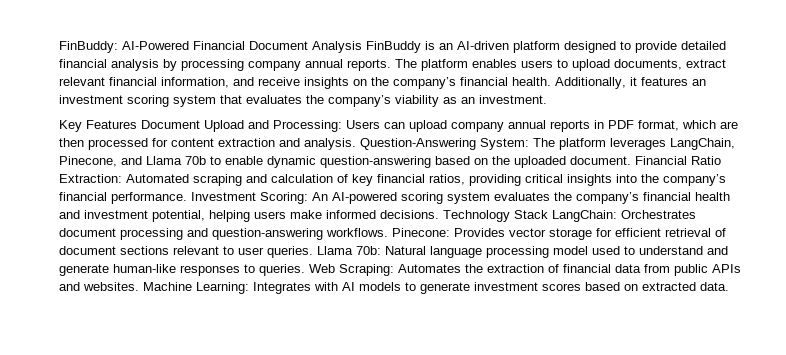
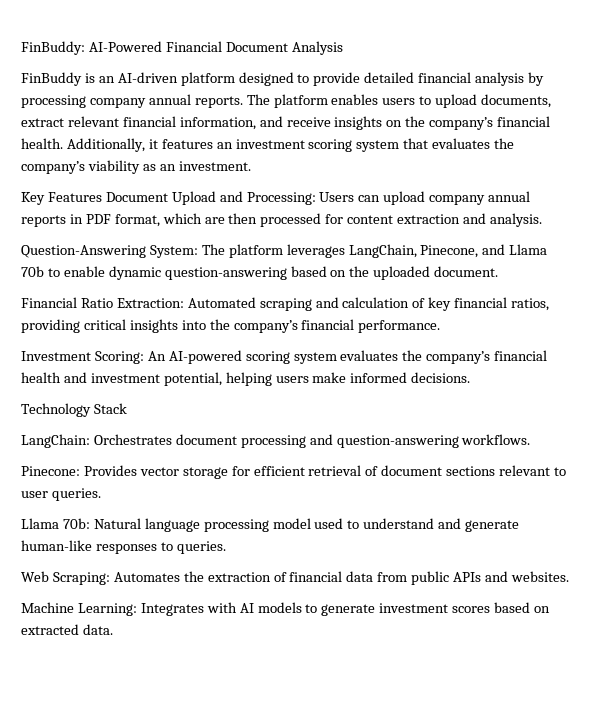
(362, 47) none -> (343, 48) //
(356, 144) none -> (542, 220) //
(631, 160) none -> (499, 271) //
(187, 198) none -> (441, 326) //
(439, 214) none -> (471, 377) //
(548, 214) none -> (127, 408) //
(388, 232) none -> (531, 439) //
(313, 252) none -> (101, 494) //
(305, 270) none -> (226, 547) //
(139, 286) none -> (569, 576) //

